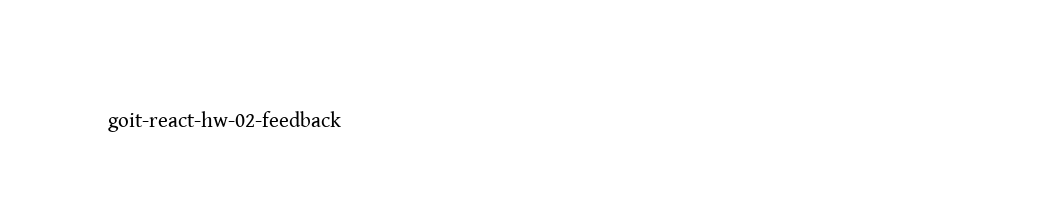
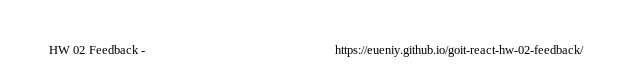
[108,111,341,132] goit-react-hw-02-feedback -> [49,45,584,57] HW 02 Feedback - https://eueniy.github.io/goit-react-hw-02-feedback/

